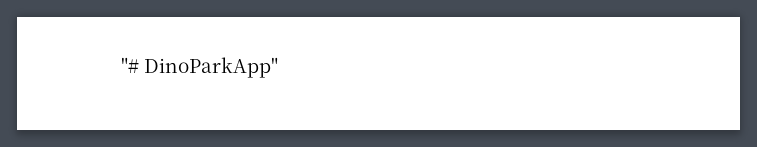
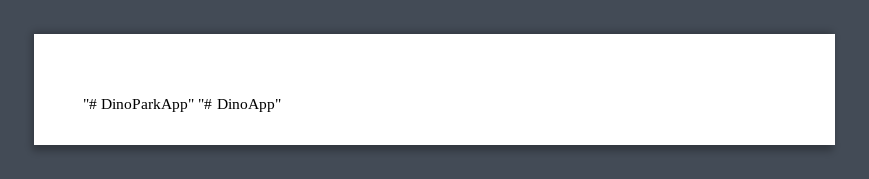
(279, 67) none -> [198,99,281,112] "# DinoApp"

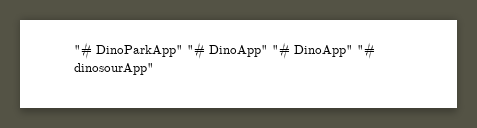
(281, 105) none -> [272,42,375,59] [74,63,154,75] "# DinoApp" "# dinosourApp"

